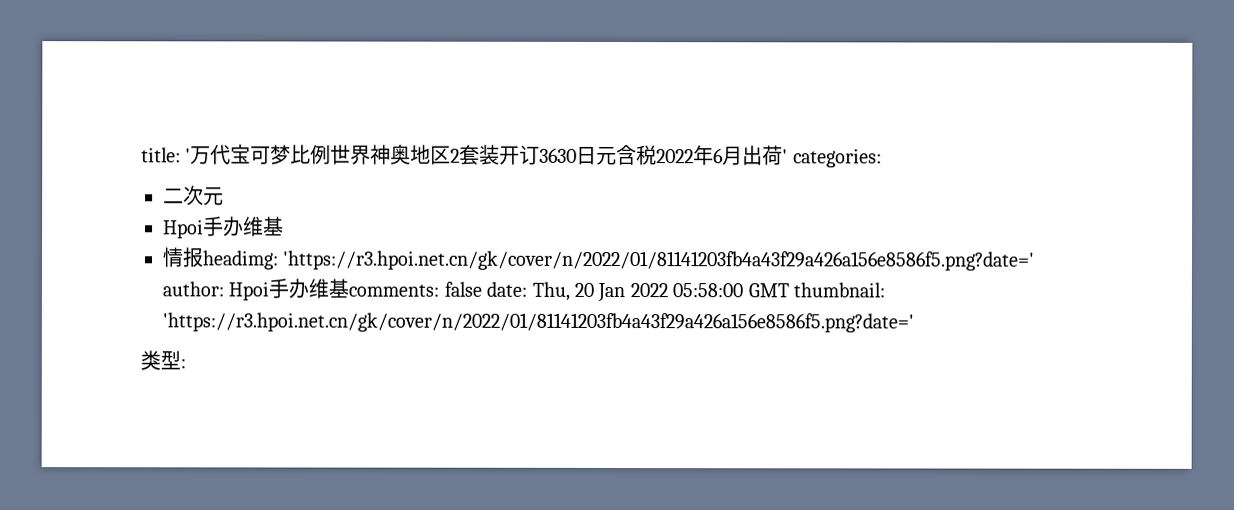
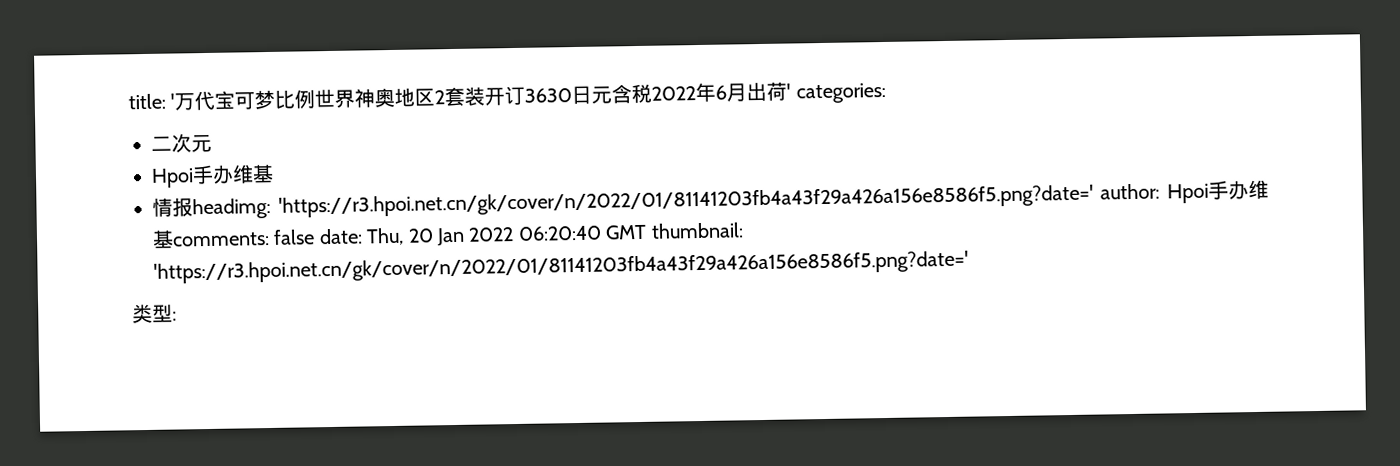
[672,283,744,298] 05:58:00 -> [517,225,602,241] 06:20:40

